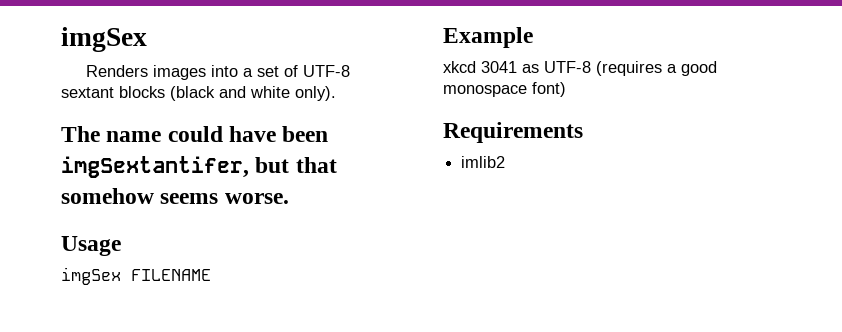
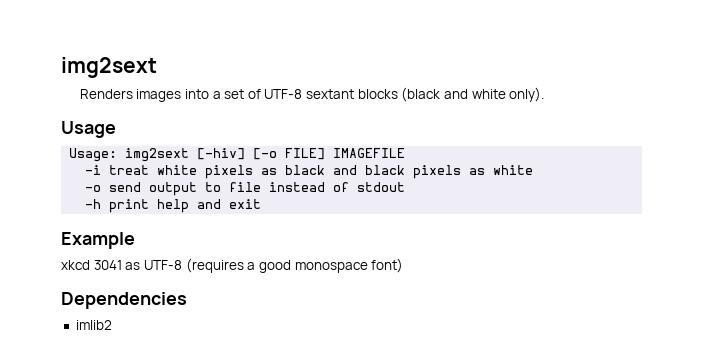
[61,27,147,52] imgSex -> [61,57,157,78] img2sext
[61,126,329,142] [61,156,337,178] [61,188,289,204] [61,236,121,256] [61,267,211,285] The name could have been imgSextantifer, but that somehow seems worse. // Usage // imgSex FILENAME -> [61,121,116,138] [69,148,406,162] [85,165,534,179] [85,182,406,196] [85,199,262,213] Usage // Usage: img2sext [-hiv] [-o FILE] IMAGEFILE // -i treat white pixels as black and black pixels as white // -o send output to file instead of stdout // -h print help and exit
[443,122,583,143] Requirements -> [61,292,187,309] Dependencies

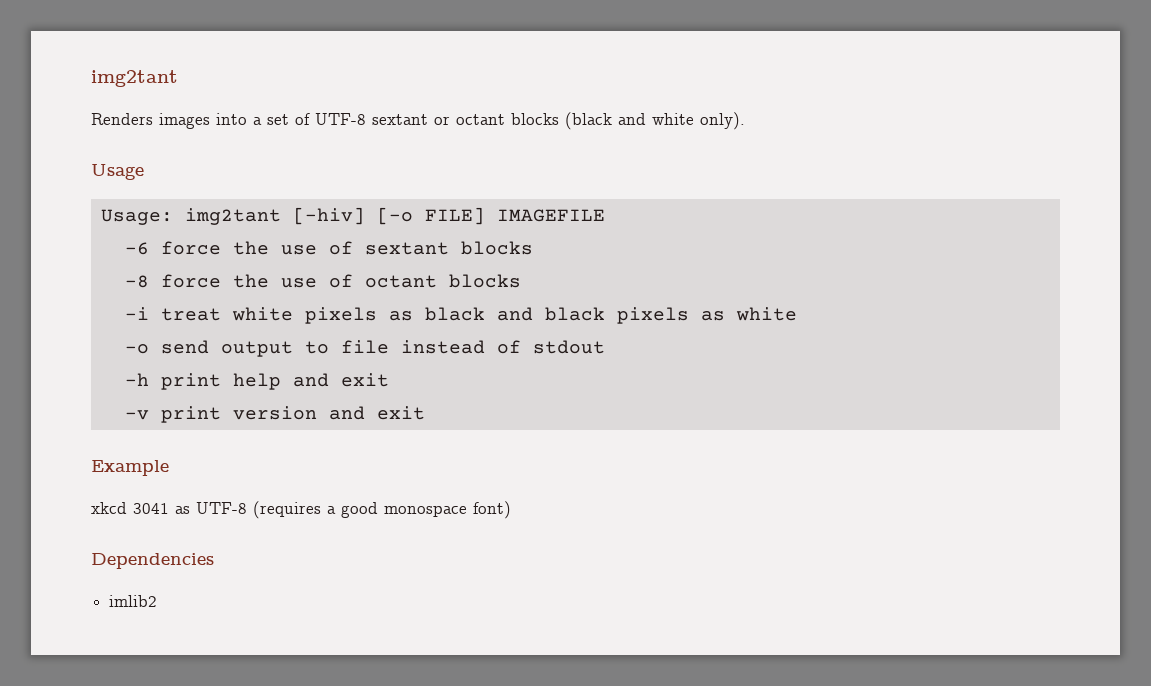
[61,57,157,78] img2sext -> [91,70,178,87] img2tant
(355, 94) none -> [434,114,505,125] or octant
[125,148,190,162] img2sext -> [184,208,281,225] img2tant
(406, 153) none -> [124,241,533,255] [124,274,521,288] // -6 force the use of sextant blocks // -8 force the use of octant blocks
(262, 204) none -> [124,406,425,423] // -v print version and exit

